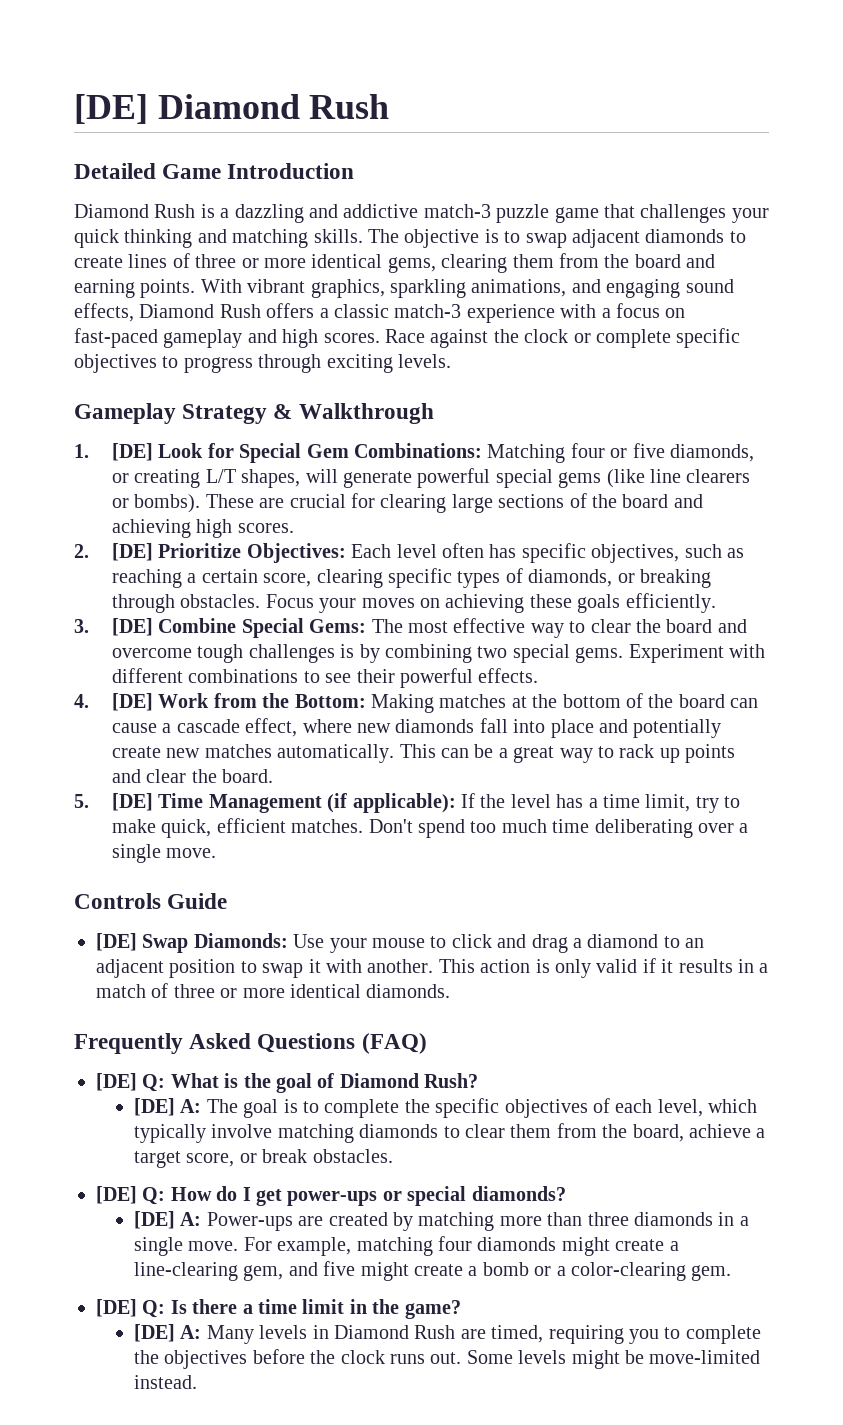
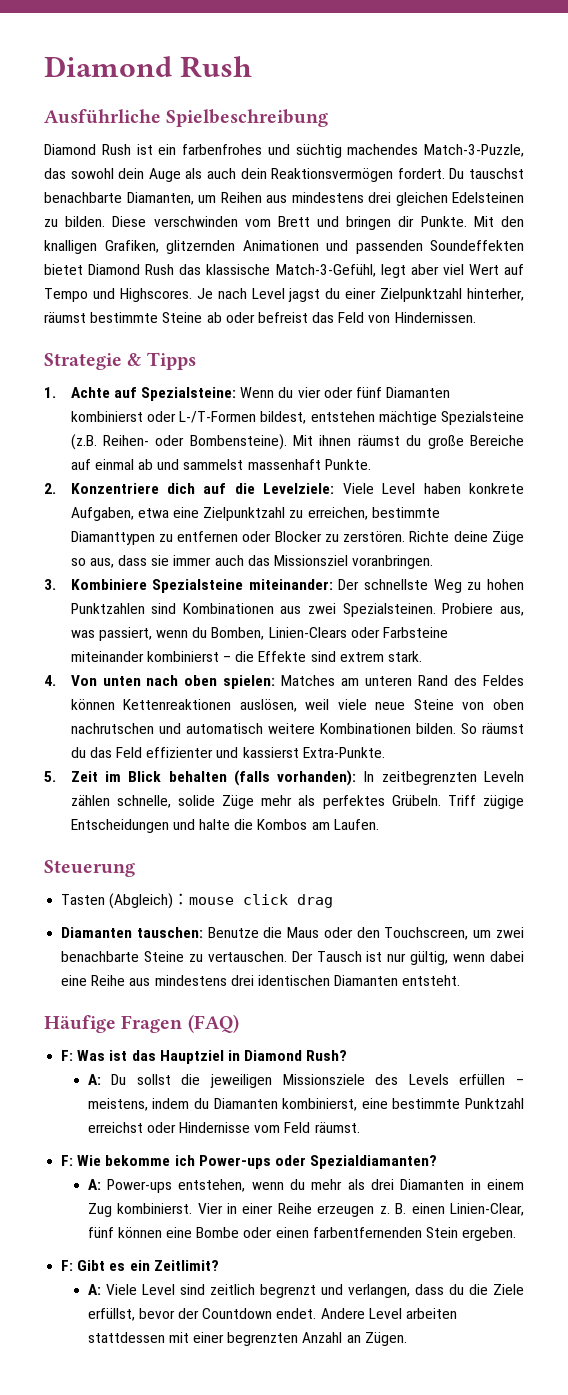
[74,94,148,124] [DE] -> (44, 66) none
[74,163,355,179] [74,204,769,223] [74,229,746,248] [74,253,716,273] [74,279,734,298] [74,303,686,323] [74,328,741,348] [74,354,451,373] [74,403,434,424] [74,443,754,463] [111,468,751,488] [111,493,703,513] [111,519,294,538] [74,543,744,563] [111,568,711,588] [111,593,716,613] [74,618,747,638] [111,644,765,663] [111,668,539,688] [74,693,759,713] [111,718,722,738] [111,744,736,763] [111,769,274,783] [74,793,741,813] [111,818,749,838] [111,844,217,863] [74,893,228,909] [96,933,705,953] [96,958,769,978] [96,983,451,998] [74,1033,427,1054] [96,1073,479,1093] [133,1098,758,1118] [133,1123,766,1143] [133,1149,393,1168] [96,1186,566,1206] [133,1211,749,1231] [133,1236,679,1256] [133,1261,732,1281] [96,1299,461,1319] [133,1324,761,1344] [133,1349,761,1369] [133,1375,197,1389] Detailed Game Introduction // Diamond Rush is a dazzling and addictive match-3 puzzle game that challenges your quick thinking and matching skills. The objective is to swap adjacent diamonds to create lines of three or more identical gems, clearing them from the board and earning points. With vibrant graphics, sparkling animations, and engaging sound effects, Diamond Rush offers a classic match-3 experience with a focus on fast-paced gameplay and high scores. Race against the clock or complete specific objectives to progress through exciting levels. // Gameplay Strategy & Walkthrough // 1. [DE] Look for Special Gem Combinations: Matching four or five diamonds, or creating L/T shapes, will generate powerful special gems (like line clearers or bombs). These are crucial for clearing large sections of the board and achieving high scores. // 2. [DE] Prioritize Objectives: Each level often has specific objectives, such as reaching a certain score, clearing specific types of diamonds, or breaking through obstacles. Focus your moves on achieving these goals efficiently. // 3. [DE] Combine Special Gems: The most effective way to clear the board and overcome tough challenges is by combining two special gems. Experiment with different combinations to see their powerful effects. // 4. [DE] Work from the Bottom: Making matches at the bottom of the board can cause a cascade effect, where new diamonds fall into place and potentially create new matches automatically. This can be a great way to rack up points and clear the board. // 5. [DE] Time Management (if applicable): If the level has a time limit, try to make quick, efficient matches. Don't spend too much time deliberating over a single move. // Controls Guide // [DE] Swap Diamonds: Use your mouse to click and drag a diamond to an adjacent position to swap it with another. This action is only valid if it results in a match of three or more identical diamonds. // Frequently Asked Questions (FAQ) // [DE] Q: What is the goal of Diamond Rush? // [DE] A: The goal is to complete the specific objectives of each level, which typically involve matching diamonds to clear them from the board, achieve a target score, or break obstacles. // [DE] Q: How do I get power-ups or special diamonds? // [DE] A: Power-ups are created by matching more than three diamonds in a single move. For example, matching four diamonds might create a line-clearing gem, and five might create a bomb or a color-clearing gem. // [DE] Q: Is there a time limit in the game? // [DE] A: Many levels in Diamond Rush are timed, requiring you to complete the objectives before the clock runs out. Some levels might be move-limited instead. -> [44,109,329,127] [44,144,524,158] [44,168,524,182] [44,192,524,206] [44,216,524,230] [44,240,524,254] [44,264,525,278] [44,288,524,302] [44,312,476,323] [44,352,196,370] [44,387,451,401] [70,411,524,425] [70,434,524,450] [70,459,371,470] [44,483,524,494] [70,507,440,521] [70,531,524,545] [70,555,434,569] [44,579,524,593] [70,603,524,617] [70,627,448,641] [70,651,422,662] [44,675,524,689] [70,699,524,712] [70,723,524,734] [70,747,385,758] [44,770,524,786] [70,795,524,809] [70,819,379,833] [44,860,135,877] [61,893,334,909] [61,927,524,940] [61,951,524,965] [61,975,461,986] [44,1014,239,1033] [61,1050,348,1064] [87,1074,524,1088] [87,1098,524,1111] [87,1122,360,1133] [61,1155,438,1169] [87,1179,524,1193] [87,1203,524,1217] [87,1227,517,1241] [61,1260,219,1271] [87,1284,524,1298] [87,1308,457,1321] [87,1332,407,1346] Ausführliche Spielbeschreibung // Diamond Rush ist ein farbenfrohes und süchtig machendes Match-3-Puzzle, das sowohl dein Auge als auch dein Reaktionsvermögen fordert. Du tauschst benachbarte Diamanten, um Reihen aus mindestens drei gleichen Edelsteinen zu bilden. Diese verschwinden vom Brett und bringen dir Punkte. Mit den knalligen Grafiken, glitzernden Animationen und passenden Soundeffekten bietet Diamond Rush das klassische Match-3-Gefühl, legt aber viel Wert auf Tempo und Highscores. Je nach Level jagst du einer Zielpunktzahl hinterher, räumst bestimmte Steine ab oder befreist das Feld von Hindernissen. // Strategie & Tipps // 1. Achte auf Spezialsteine: Wenn du vier oder fünf Diamanten kombinierst oder L-/T-Formen bildest, entstehen mächtige Spezialsteine (z.B. Reihen- oder Bombensteine). Mit ihnen räumst du große Bereiche auf einmal ab und sammelst massenhaft Punkte. // 2. Konzentriere dich auf die Levelziele: Viele Level haben konkrete Aufgaben, etwa eine Zielpunktzahl zu erreichen, bestimmte Diamanttypen zu entfernen oder Blocker zu zerstören. Richte deine Züge so aus, dass sie immer auch das Missionsziel voranbringen. // 3. Kombiniere Spezialsteine miteinander: Der schnellste Weg zu hohen Punktzahlen sind Kombinationen aus zwei Spezialsteinen. Probiere aus, was passiert, wenn du Bomben, Linien-Clears oder Farbsteine miteinander kombinierst – die Effekte sind extrem stark. // 4. Von unten nach oben spielen: Matches am unteren Rand des Feldes können Kettenreaktionen auslösen, weil viele neue Steine von oben nachrutschen und automatisch weitere Kombinationen bilden. So räumst du das Feld effizienter und kassierst Extra-Punkte. // 5. Zeit im Blick behalten (falls vorhanden): In zeitbegrenzten Leveln zählen schnelle, solide Züge mehr als perfektes Grübeln. Triff zügige Entscheidungen und halte die Kombos am Laufen. // Steuerung // Tasten (Abgleich)：mouse click drag // Diamanten tauschen: Benutze die Maus oder den Touchscreen, um zwei benachbarte Steine zu vertauschen. Der Tausch ist nur gültig, wenn dabei eine Reihe aus mindestens drei identischen Diamanten entsteht. // Häufige Fragen (FAQ) // F: Was ist das Hauptziel in Diamond Rush? // A: Du sollst die jeweiligen Missionsziele des Levels erfüllen – meistens, indem du Diamanten kombinierst, eine bestimmte Punktzahl erreichst oder Hindernisse vom Feld räumst. // F: Wie bekomme ich Power‑ups oder Spezialdiamanten? // A: Power‑ups entstehen, wenn du mehr als drei Diamanten in einem Zug kombinierst. Vier in einer Reihe erzeugen z. B. einen Linien‑Clear, fünf können eine Bombe oder einen farbentfernenden Stein ergeben. // F: Gibt es ein Zeitlimit? // A: Viele Level sind zeitlich begrenzt und verlangen, dass du die Ziele erfüllst, bevor der Countdown endet. Andere Level arbeiten stattdessen mit einer begrenzten Anzahl an Zügen.

